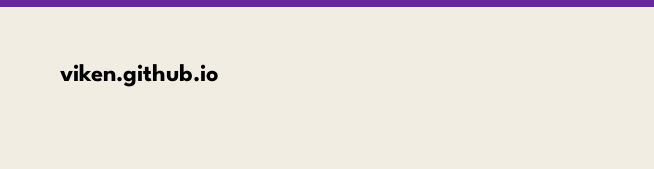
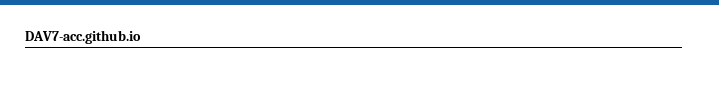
[60,64,219,87] viken.github.io -> [25,30,141,44] DAV7-acc.github.io

